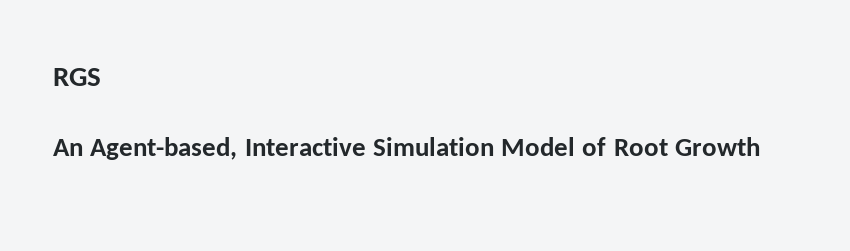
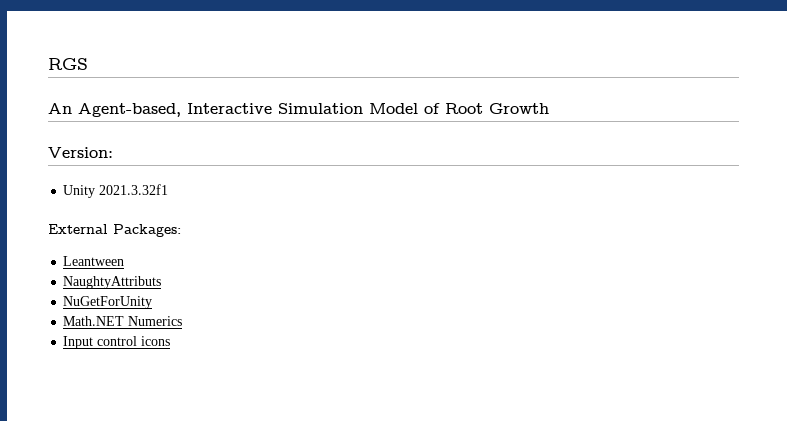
(761, 146) none -> [48,147,113,158] [63,184,169,198] [48,224,181,237] [63,256,125,266] [63,276,162,289] [63,296,153,309] [63,316,183,326] [63,336,171,349] // Version: // Unity 2021.3.32f1 // External Packages: // Leantween // NaughtyAttributs // NuGetForUnity // Math.NET Numerics // Input control icons

